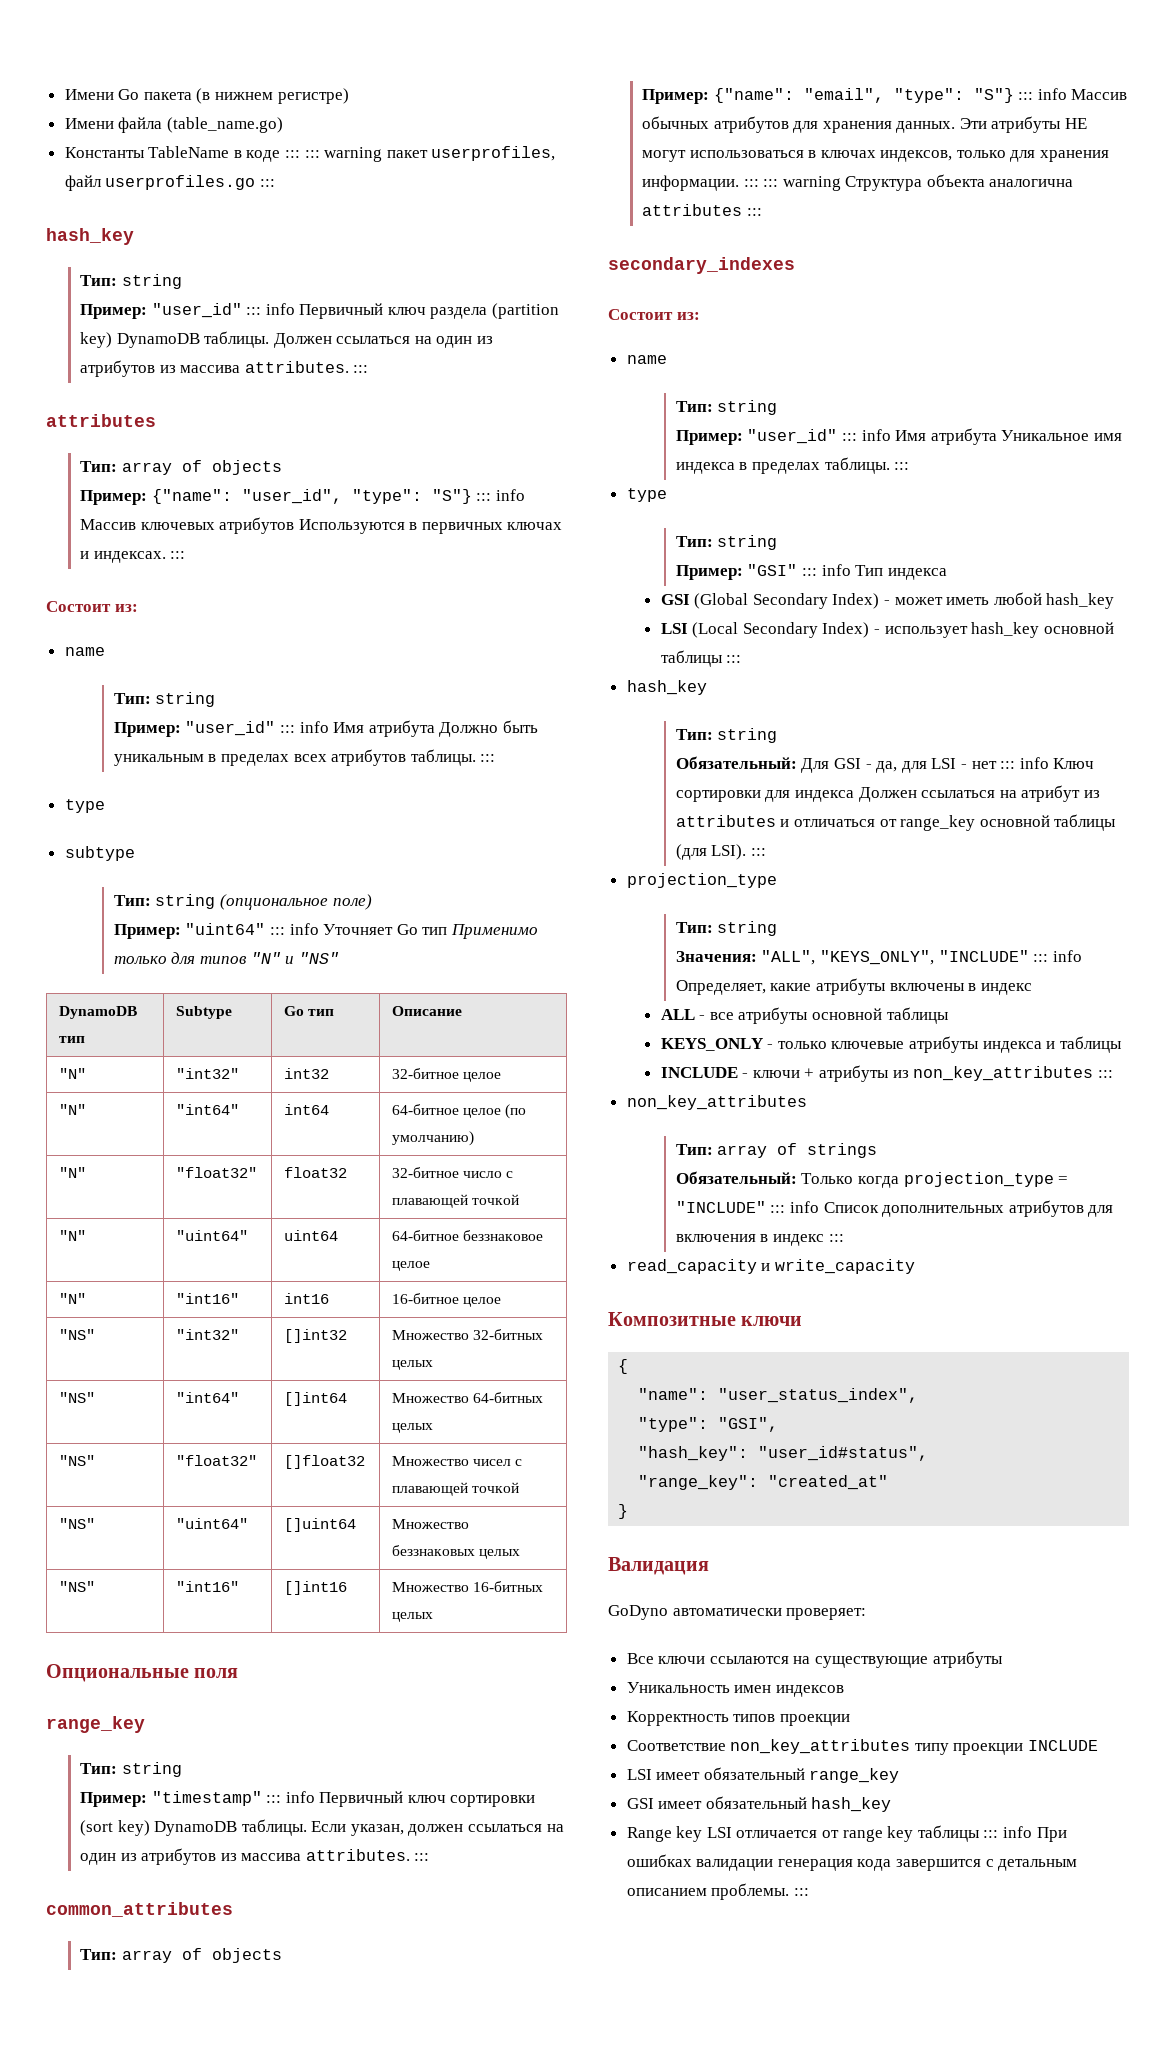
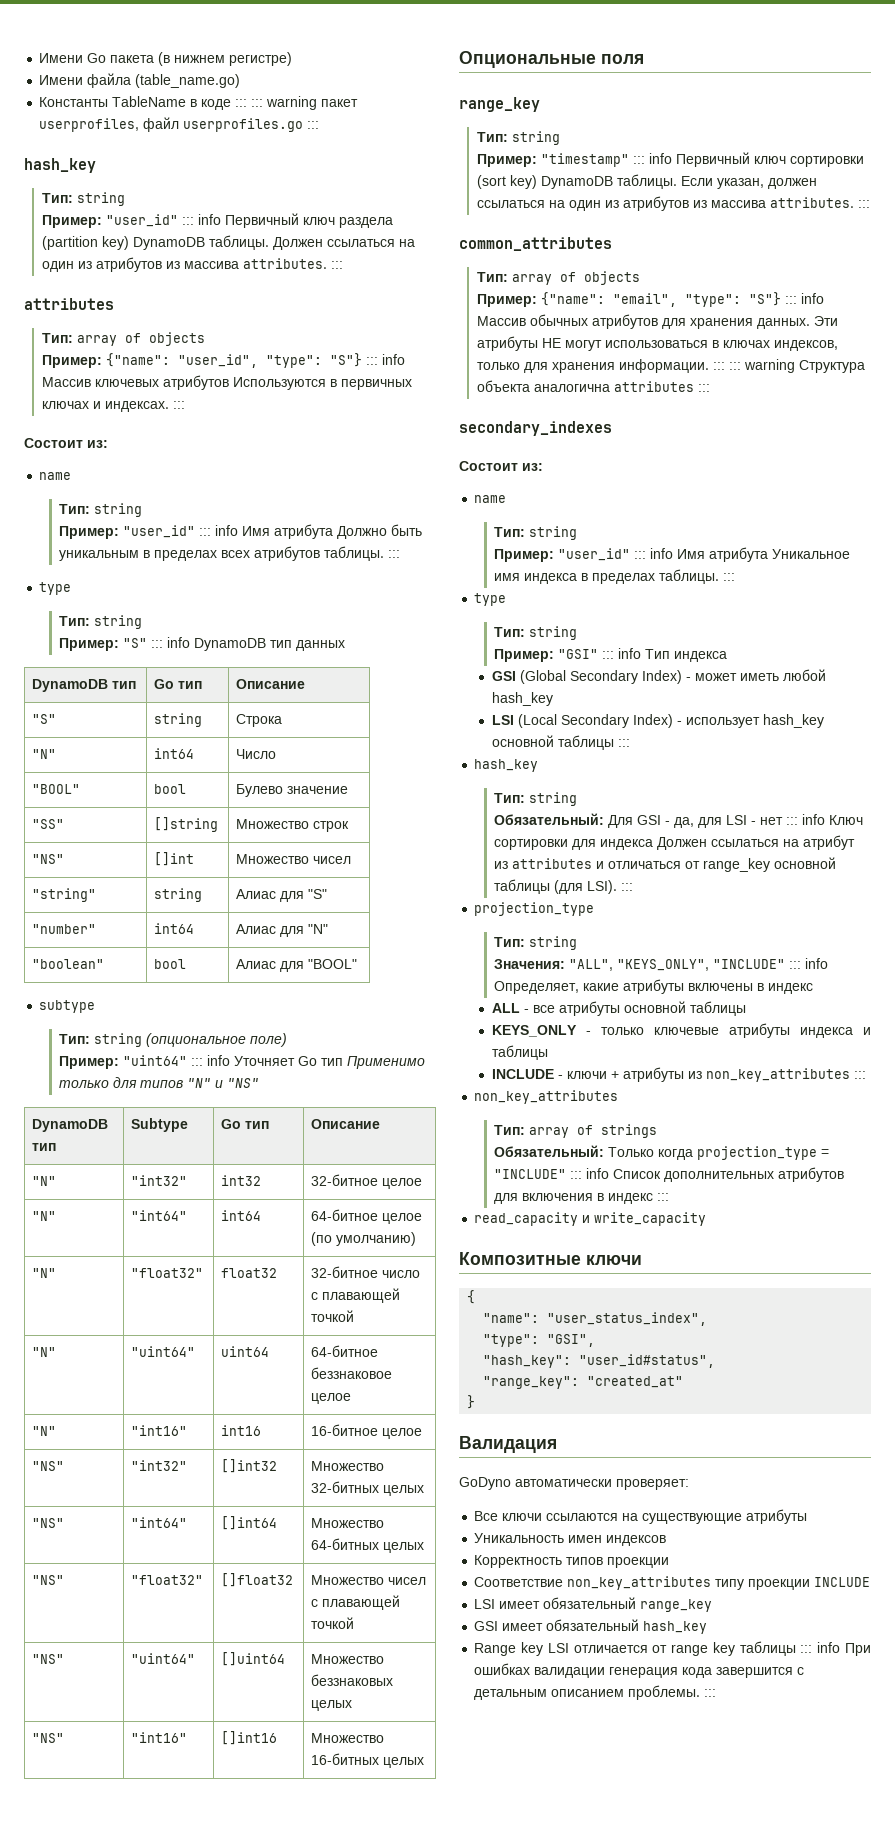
(105, 806) none -> [59,615,143,629] [59,637,346,651] [32,679,137,692] [154,679,203,689] [236,679,306,689] [32,714,57,724] [154,713,203,727] [236,714,283,727] [32,749,57,759] [154,748,195,759] [236,749,277,759] [32,784,81,794] [154,784,187,794] [236,784,349,797] [32,819,65,829] [154,817,219,832] [236,819,350,832] [32,854,65,864] [154,852,195,866] [236,854,352,864] [32,888,97,902] [154,888,203,902] [236,889,328,902] [32,924,97,934] [154,923,195,934] [236,924,329,937] [32,959,105,969] [154,959,187,969] [236,959,358,972] // Тип: string // Пример: "S" ::: info DynamoDB тип данных // DynamoDB тип | Go тип | Описание // "S" | string | Строка // "N" | int64 | Число // "BOOL" | bool | Булево значение // "SS" | []string | Множество строк // "NS" | []int | Множество чисел // "string" | string | Алиас для "S" // "number" | int64 | Алиас для "N" // "boolean" | bool | Алиас для "BOOL"

